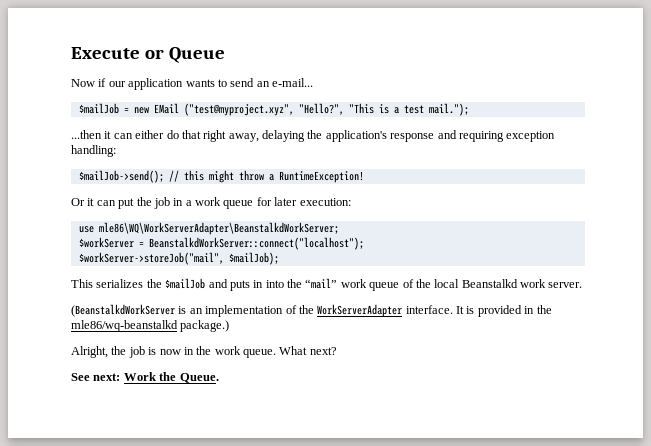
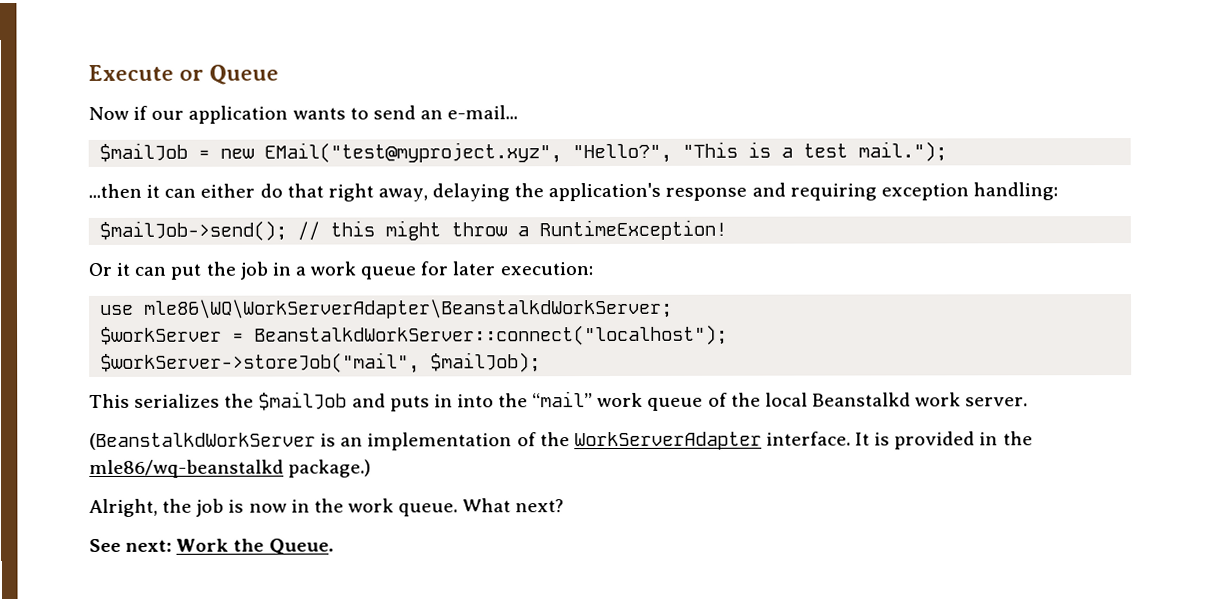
[153,103,294,116] EMail ("test@myproject.xyz", -> [264,142,563,164] EMail("test@myproject.xyz",

